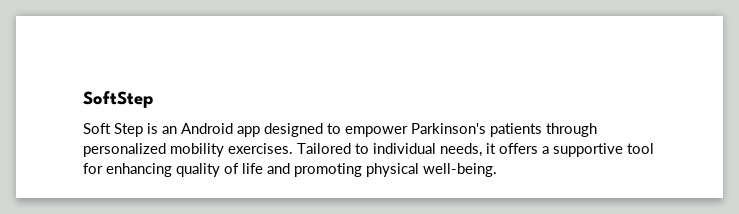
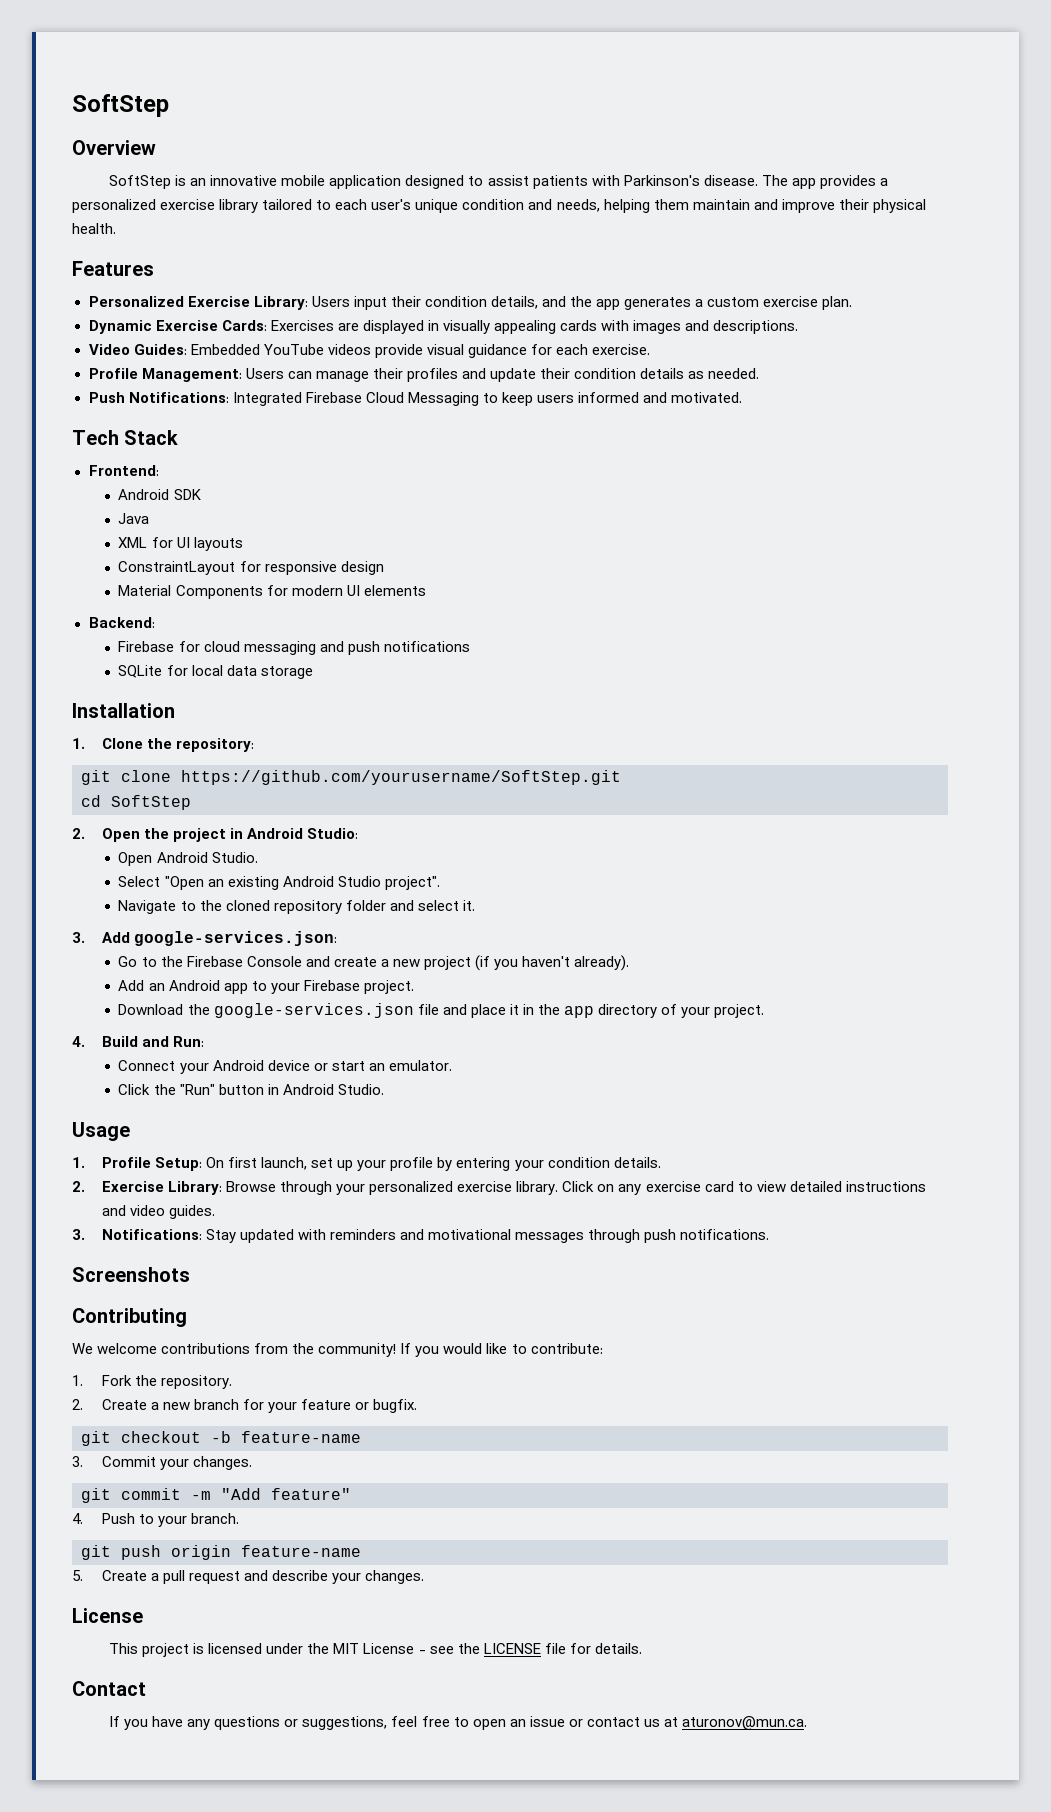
[83,91,153,108] [83,123,597,137] [83,143,654,157] [83,163,497,177] SoftStep // Soft Step is an Android app designed to empower Parkinson's patients through personalized mobility exercises. Tailored to individual needs, it offers a supportive tool for enhancing quality of life and promoting physical well-being. -> [72,94,169,117] [72,140,156,155] [109,175,888,189] [72,199,926,213] [72,223,116,234] [72,261,154,276] [88,296,853,310] [88,320,799,334] [88,344,650,358] [88,368,760,382] [88,392,743,406] [72,430,179,445] [88,465,159,476] [118,489,201,500] [118,513,150,524] [118,537,243,551] [118,561,384,575] [118,585,426,599] [88,617,155,628] [118,641,470,655] [118,665,313,679] [72,703,175,718] [72,738,255,752] [81,770,621,785] [81,795,191,810] [72,828,359,842] [118,852,258,866] [118,876,440,890] [118,900,475,914] [72,931,338,946] [118,955,630,971] [118,980,414,994] [118,1003,765,1018] [72,1036,205,1047] [118,1060,452,1074] [118,1084,384,1095] [72,1122,130,1141] [72,1157,661,1171] [72,1181,926,1195] [101,1205,216,1219] [72,1229,770,1243] [72,1267,190,1282] [72,1308,187,1327] [72,1343,603,1357] [72,1375,233,1389] [72,1399,418,1413] [81,1431,361,1446] [72,1456,253,1470] [81,1488,351,1503] [72,1513,240,1527] [81,1545,361,1560] [72,1570,425,1584] [72,1608,143,1623] [109,1643,642,1657] [72,1681,146,1696] [109,1716,807,1730] SoftStep // Overview // SoftStep is an innovative mobile application designed to assist patients with Parkinson's disease. The app provides a personalized exercise library tailored to each user's unique condition and needs, helping them maintain and improve their physical health. // Features // Personalized Exercise Library: Users input their condition details, and the app generates a custom exercise plan. // Dynamic Exercise Cards: Exercises are displayed in visually appealing cards with images and descriptions. // Video Guides: Embedded YouTube videos provide visual guidance for each exercise. // Profile Management: Users can manage their profiles and update their condition details as needed. // Push Notifications: Integrated Firebase Cloud Messaging to keep users informed and motivated. // Tech Stack // Frontend: // Android SDK // Java // XML for UI layouts // ConstraintLayout for responsive design // Material Components for modern UI elements // Backend: // Firebase for cloud messaging and push notifications // SQLite for local data storage // Installation // 1. Clone the repository: // git clone https://github.com/yourusername/SoftStep.git // cd SoftStep // 2. Open the project in Android Studio: // Open Android Studio. // Select "Open an existing Android Studio project". // Navigate to the cloned repository folder and select it. // 3. Add google-services.json: // Go to the Firebase Console and create a new project (if you haven't already). // Add an Android app to your Firebase project. // Download the google-services.json file and place it in the app directory of your project. // 4. Build and Run: // Connect your Android device or start an emulator. // Click the "Run" button in Android Studio. // Usage // 1. Profile Setup: On first launch, set up your profile by entering your condition details. // 2. Exercise Library: Browse through your personalized exercise library. Click on any exercise card to view detailed instructions and video guides. // 3. Notifications: Stay updated with reminders and motivational messages through push notifications. // Screenshots // Contributing // We welcome contributions from the community! If you would like to contribute: // 1. Fork the repository. // 2. Create a new branch for your feature or bugfix. // git checkout -b feature-name // 3. Commit your changes. // git commit -m "Add feature" // 4. Push to your branch. // git push origin feature-name // 5. Create a pull request and describe your changes. // License // This project is licensed under the MIT License - see the LICENSE file for details. // Contact // If you have any questions or suggestions, feel free to open an issue or contact us at aturonov@mun.ca.

